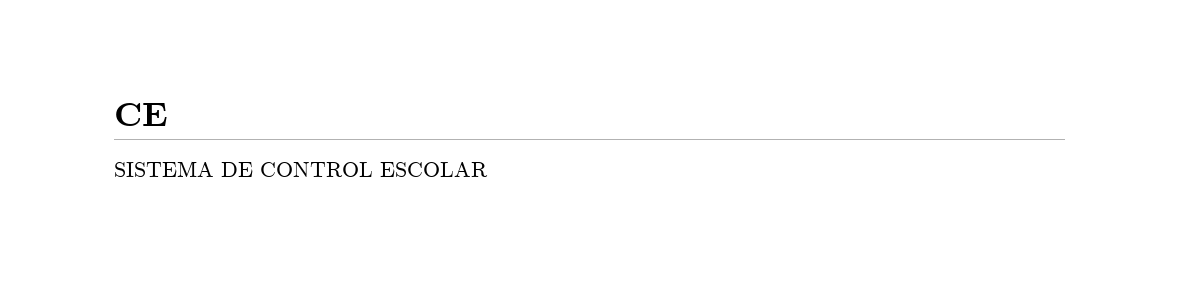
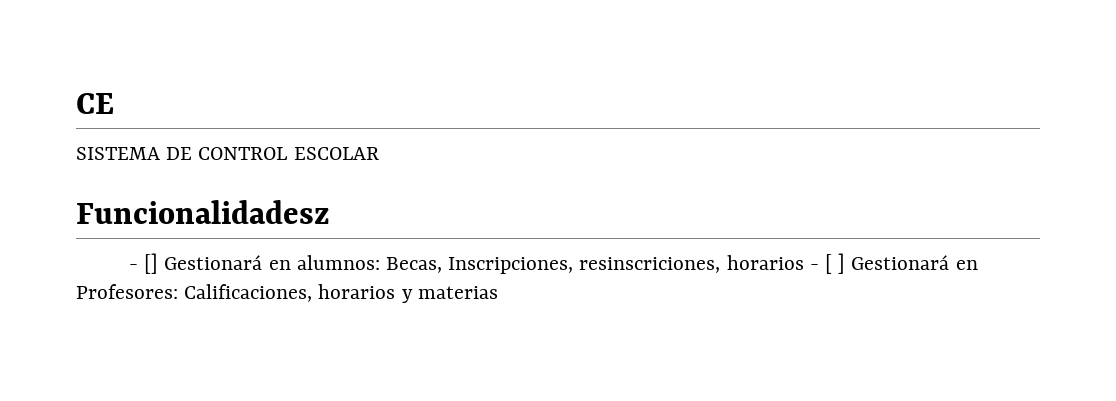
(488, 169) none -> [76,200,330,224] [128,253,978,274] [76,284,498,303] // Funcionalidadesz // - [] Gestionará en alumnos: Becas, Inscripciones, resinscriciones, horarios - [ ] Gestionará en Profesores: Calificaciones, horarios y materias

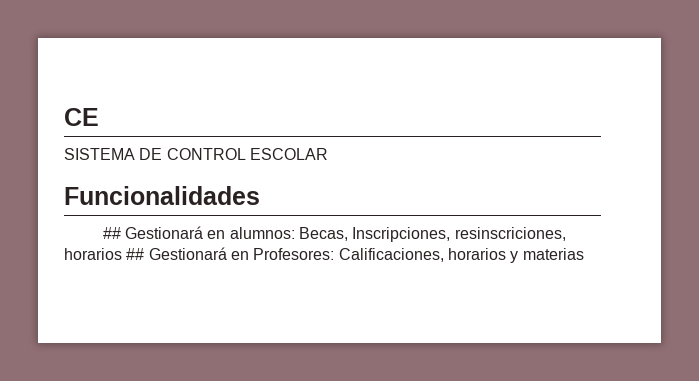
[76,200,330,224] [128,253,159,274] Funcionalidadesz // - [] -> [64,186,260,205] [102,227,121,239] Funcionalidades // ##
[809,253,846,274] - [ ] -> [126,248,145,260] ##

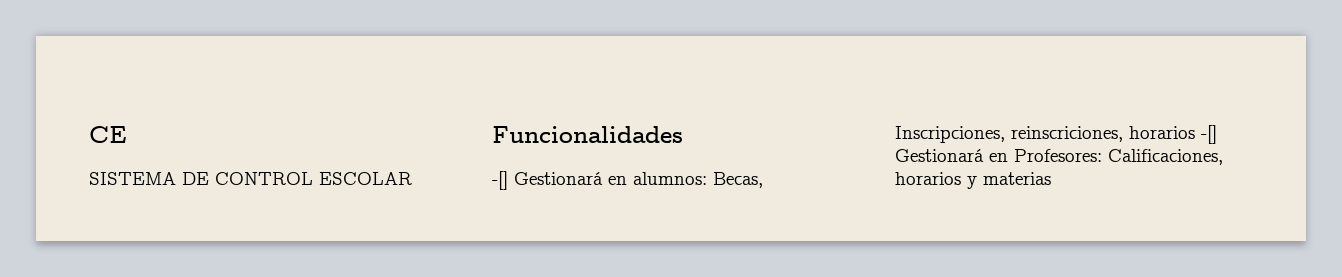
[102,227,121,239] ## -> [492,171,508,190] -[]
[454,227,566,241] [64,248,145,260] resinscriciones, horarios ## -> [1011,125,1217,144] reinscriciones, horarios -[]

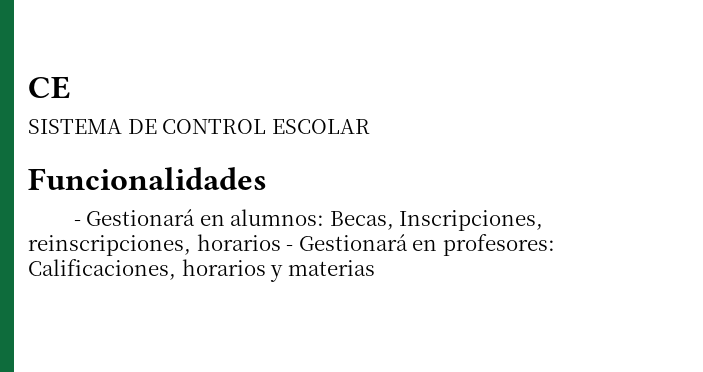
[492,171,508,190] -[] -> [73,220,81,226] -
[1011,125,1217,144] [895,149,1102,162] reinscriciones, horarios -[] Gestionará en Profesores: -> [28,234,555,256] reinscripciones, horarios - Gestionará en profesores:

